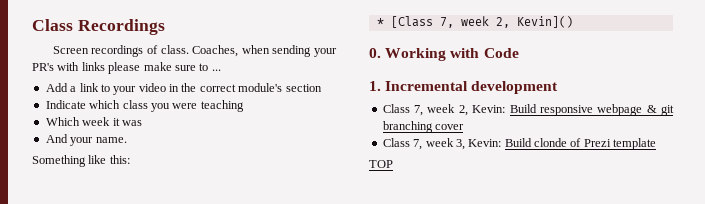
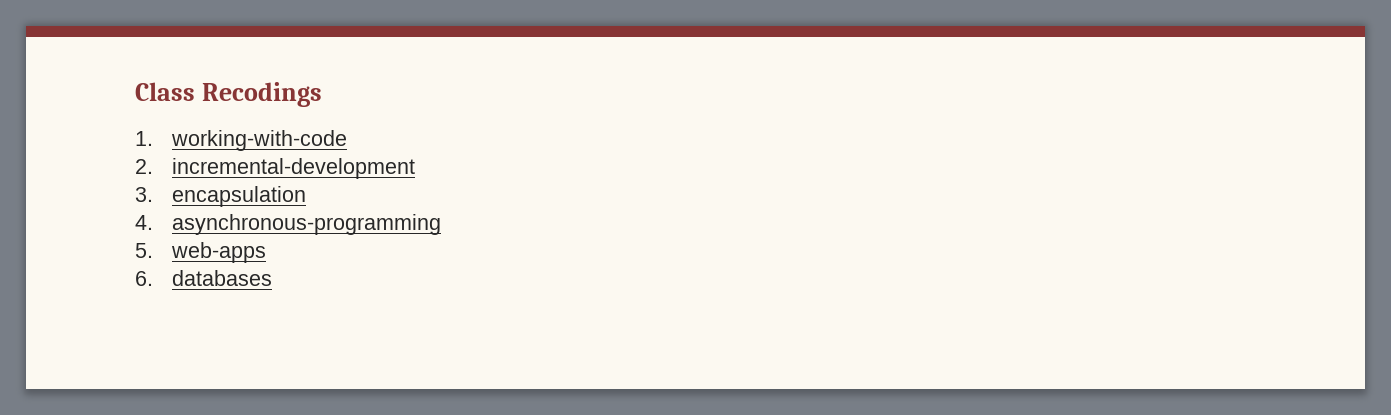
[32,19,165,35] [52,45,337,57] [32,62,221,74] [45,83,322,95] [45,100,244,112] [45,117,142,126] [45,134,127,146] [32,155,130,167] [376,16,573,28] [369,48,519,61] [369,81,559,94] [382,104,674,116] [382,121,465,133] [382,138,657,150] [369,160,393,168] Class Recordings // Screen recordings of class. Coaches, when sending your PR's with links please make sure to ... // Add a link to your video in the correct module's section // Indicate which class you were teaching // Which week it was // And your name. // Something like this: // * [Class 7, week 2, Kevin]() // 0. Working with Code // 1. Incremental development // Class 7, week 2, Kevin: Build responsive webpage & git branching cover // Class 7, week 3, Kevin: Build clonde of Prezi template // TOP -> [135,82,322,107] [135,130,348,151] [135,158,416,179] [135,186,307,207] [135,214,442,235] [135,242,267,263] [135,270,273,286] Class Recodings // 1. working-with-code // 2. incremental-development // 3. encapsulation // 4. asynchronous-programming // 5. web-apps // 6. databases

